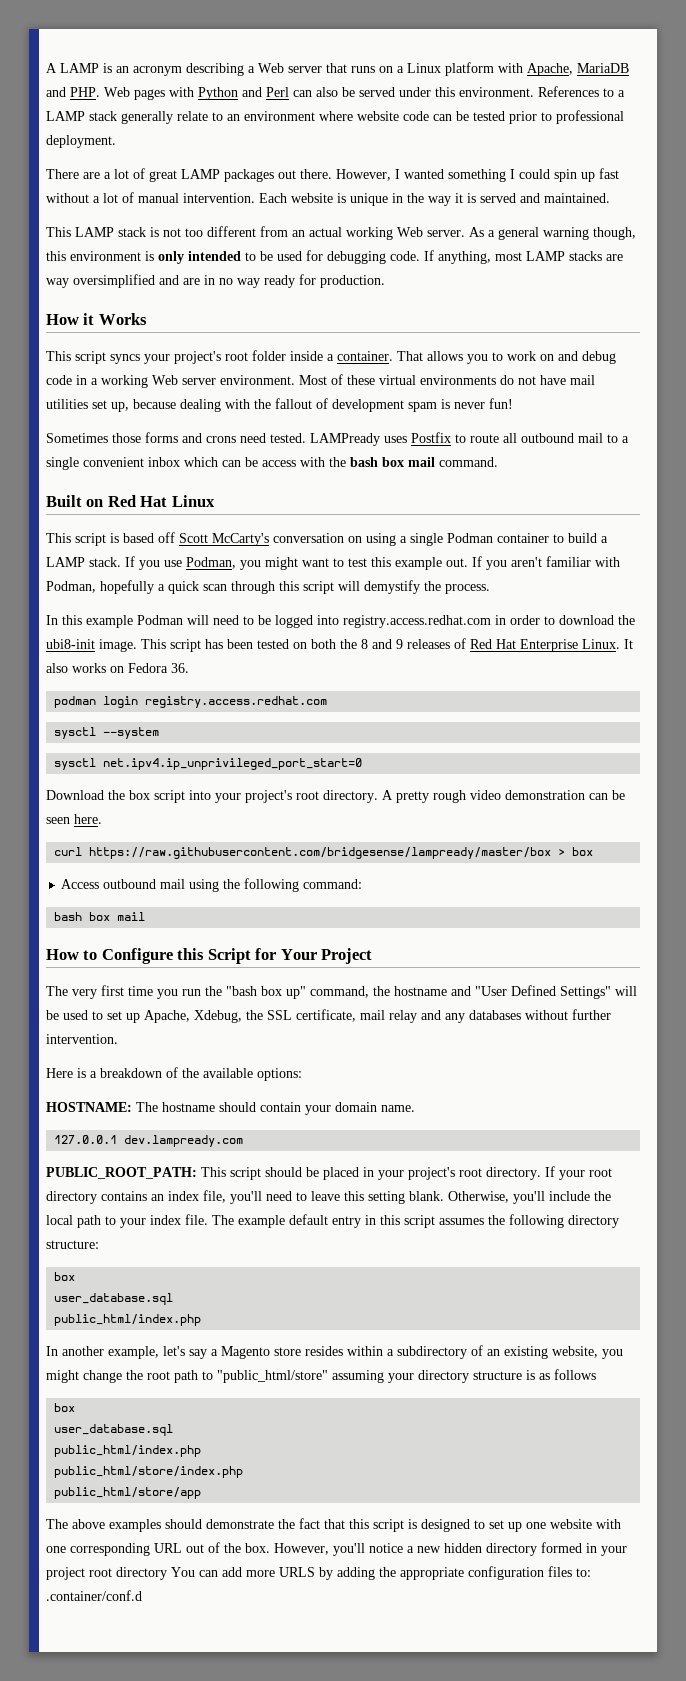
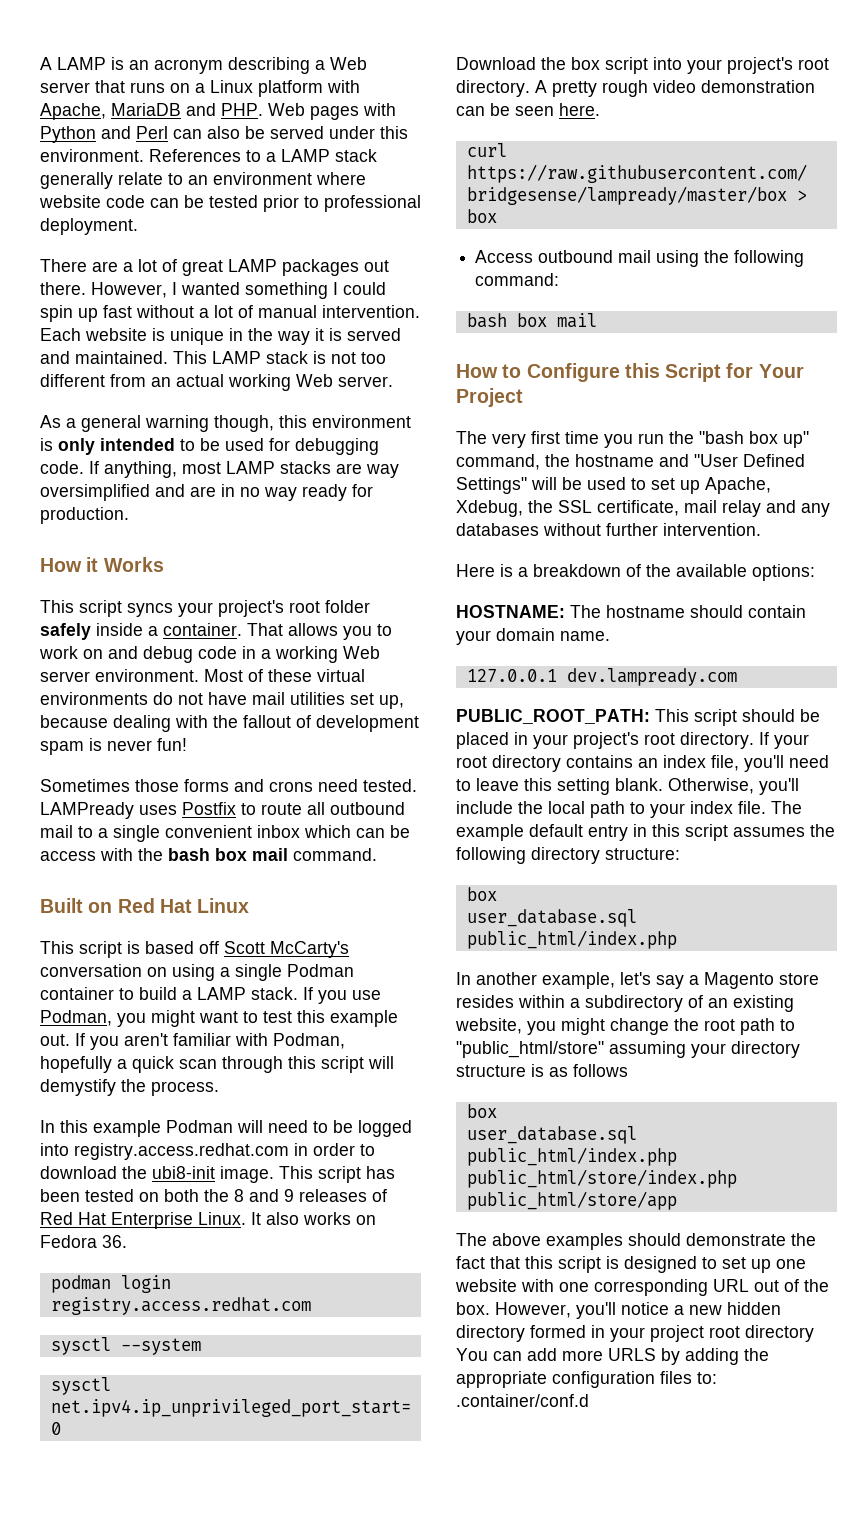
(610, 198) // -> (168, 357) none
(465, 233) none -> (393, 381) //
(286, 355) none -> [40,623,91,640] safely

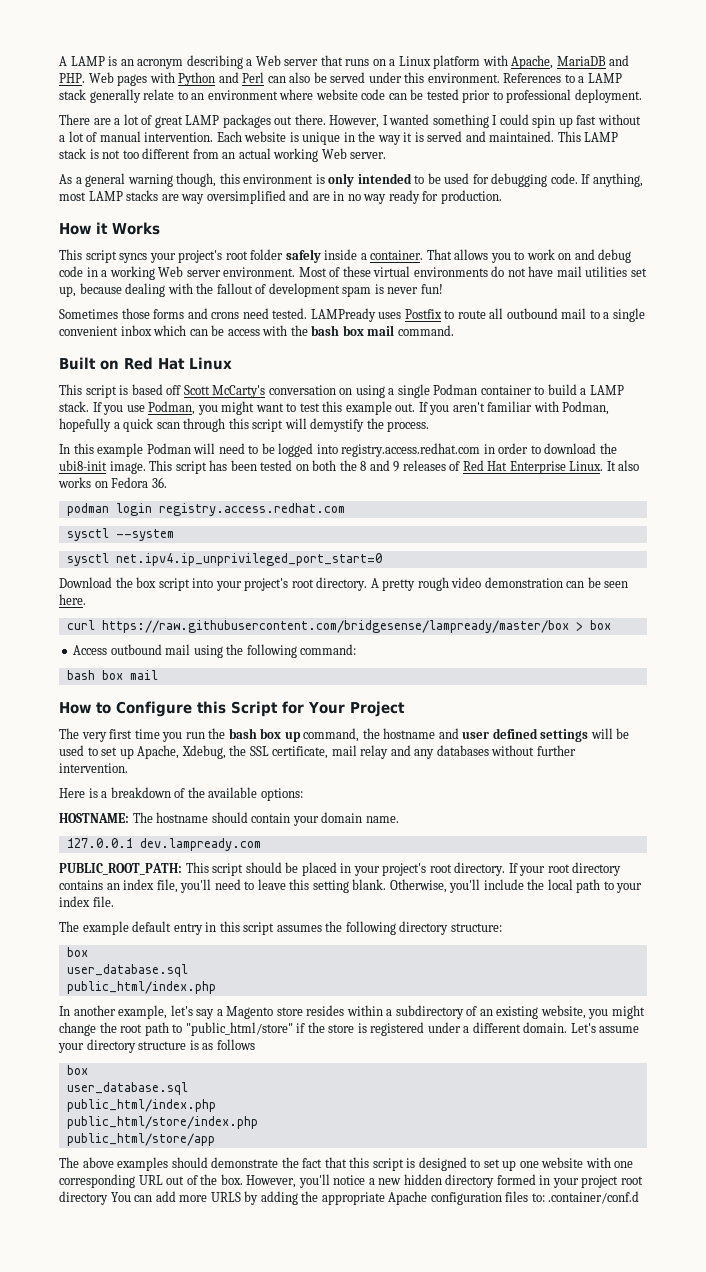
[699,431,809,448] "bash box up" -> [228,728,301,742] bash box up
[694,454,805,467] [456,477,527,494] "User Defined Settings" -> [462,728,589,742] user defined settings
(766, 807) none -> (114, 901) //
[609,1041,686,1058] assuming -> [296,1022,640,1036] if the store is registered under a different domain. Let's assume
(547, 1379) none -> [388,1191,428,1205] Apache

